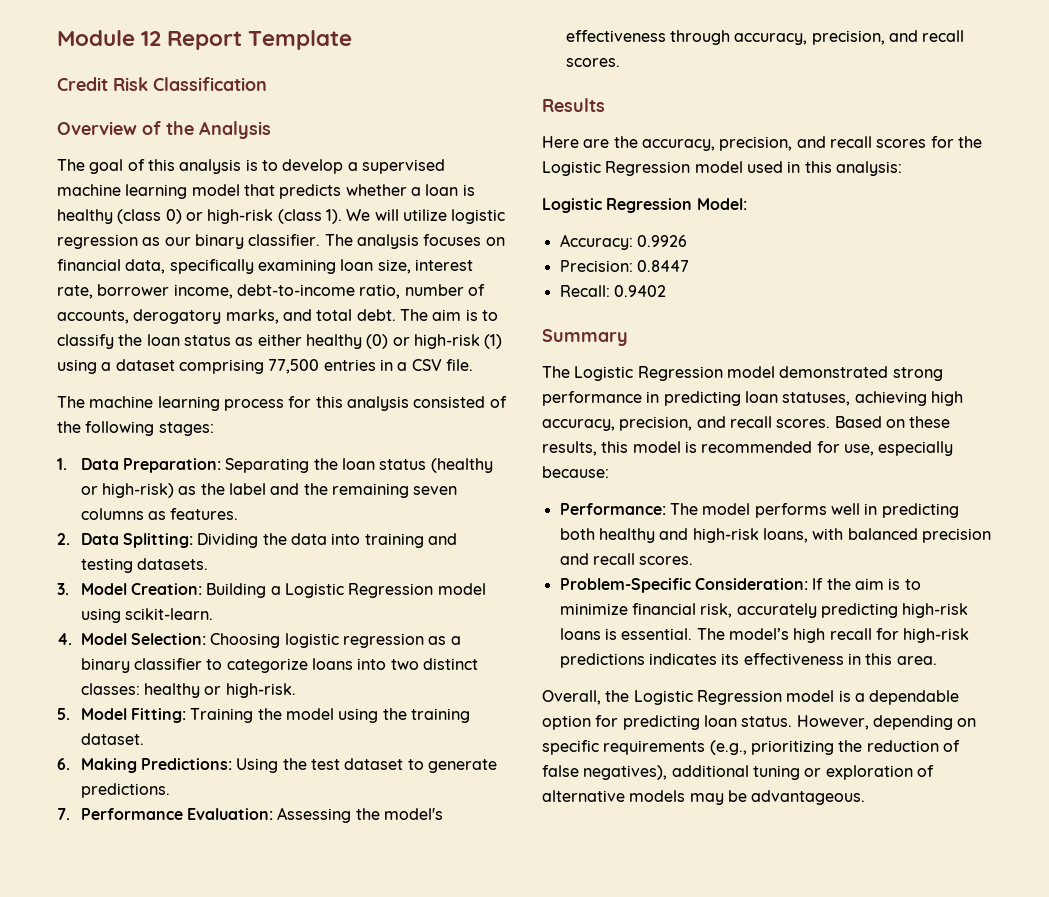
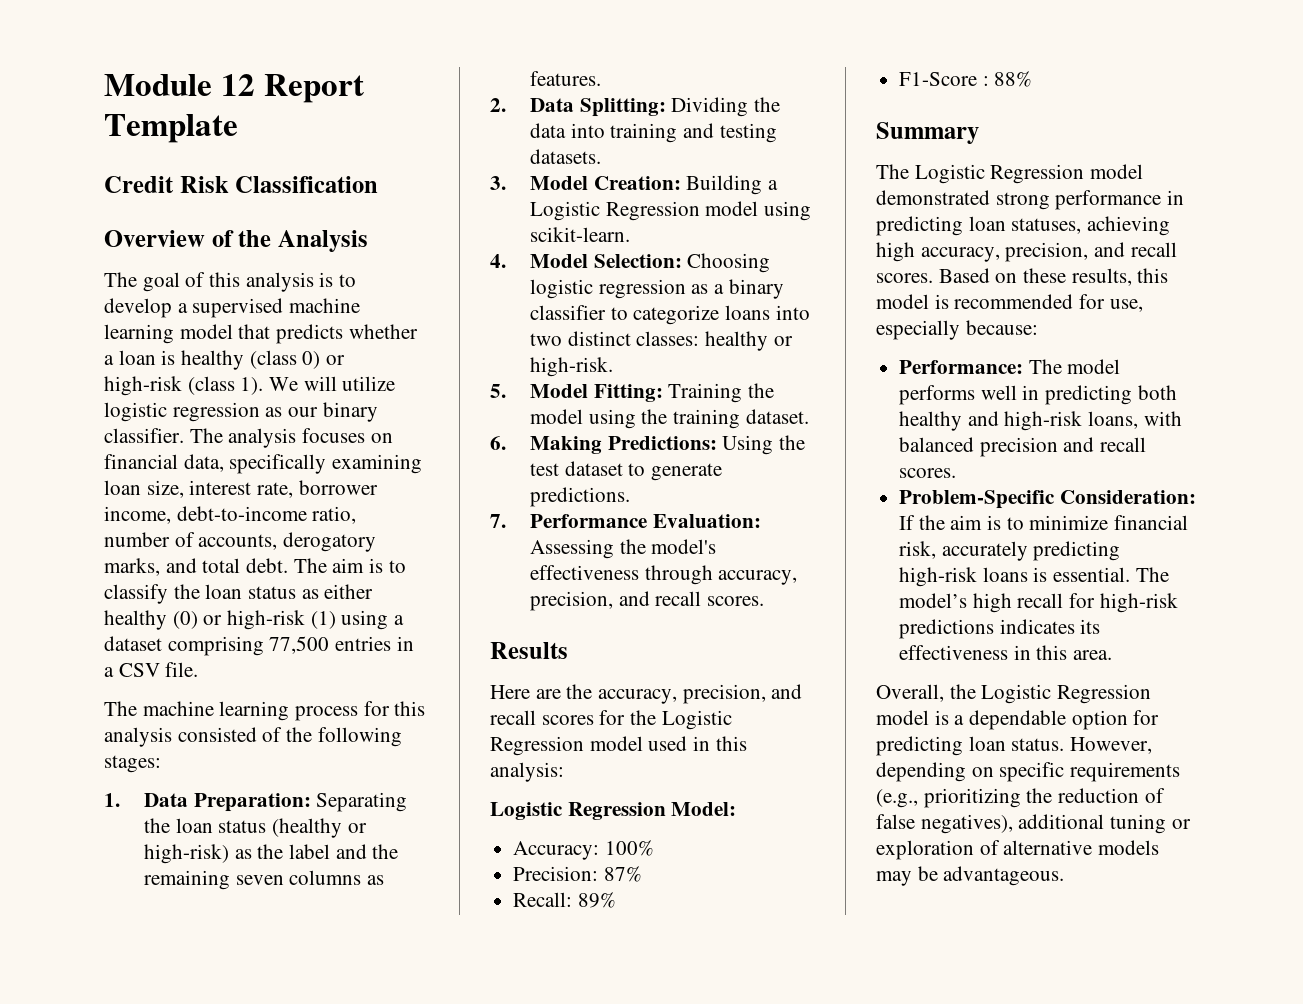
[636,235,687,247] 0.9926 -> [604,840,654,856] 100%
[636,260,689,272] 0.8447 -> [603,866,642,882] 87%
[613,285,666,297] 0.9402 -> [577,892,616,908] [899,71,1033,87] 89% // F1-Score : 88%

